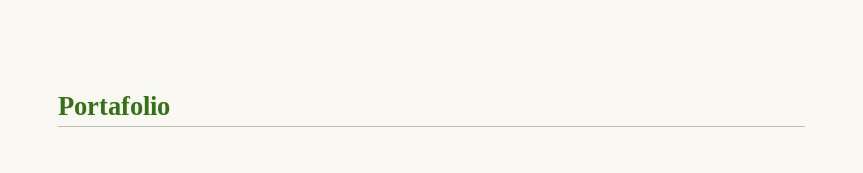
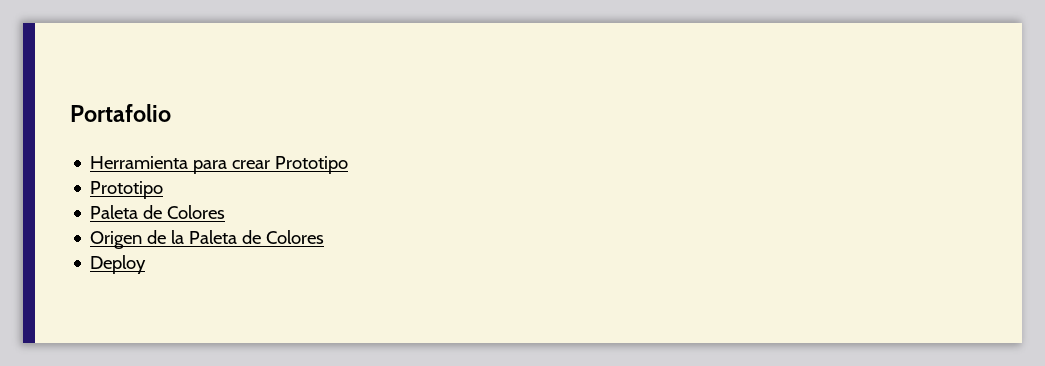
(170, 105) none -> [90,156,349,174] [90,181,164,199] [90,205,226,219] [90,230,325,249] [90,255,147,274] // Herramienta para crear Prototipo // Prototipo // Paleta de Colores // Origen de la Paleta de Colores // Deploy

